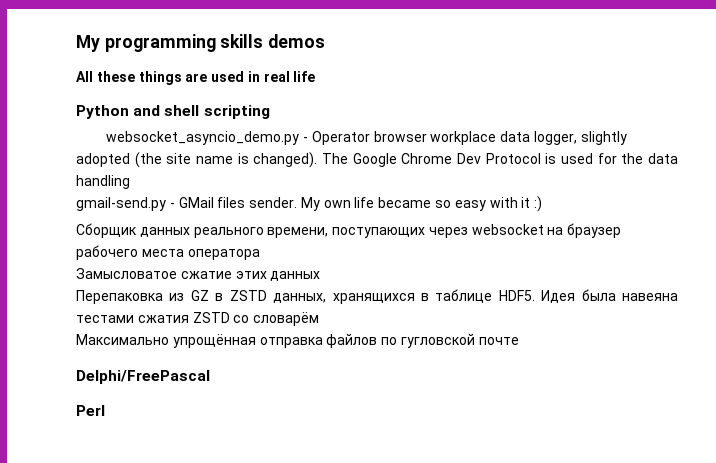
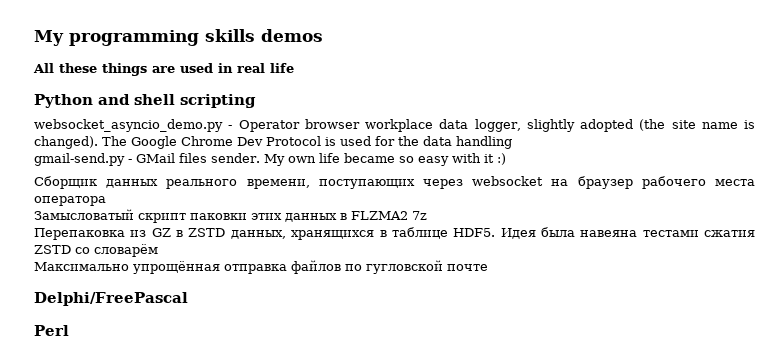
[76,268,232,279] Замысловатое сжатие -> [34,209,247,223] Замысловатый скрипт паковки
(321, 276) none -> [340,211,427,220] в FLZMA2 7z

